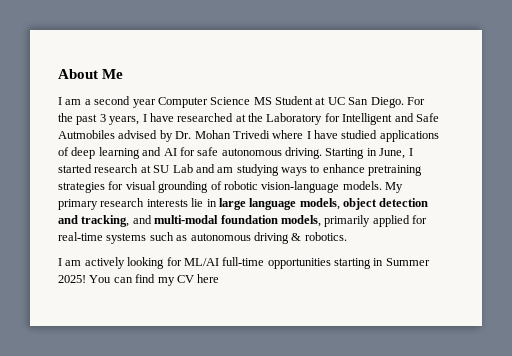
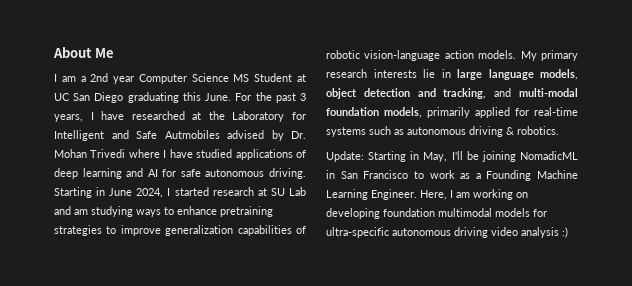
[94,96,131,105] second -> [90,73,109,82] 2nd
[370,97,404,108] Diego. -> [94,92,232,103] Diego graduating this June.
[379,148,406,159] June, -> [109,188,164,198] June 2024,
[108,181,209,193] for visual grounding -> [106,225,292,236] to improve generalization capabilities
(340, 187) none -> [444,50,474,59] action
[58,257,430,269] [58,274,220,286] I am actively looking for ML/AI full-time opportunities starting in Summer 2025! You can find my CV here -> [326,151,578,162] [326,170,578,181] [326,189,528,200] [326,208,547,219] [326,227,568,238] Update: Starting in May, I'll be joining NomadicML in San Francisco to work as a Founding Machine Learning Engineer. Here, I am working on developing foundation multimodal models for ultra-specific autonomous driving video analysis :)

